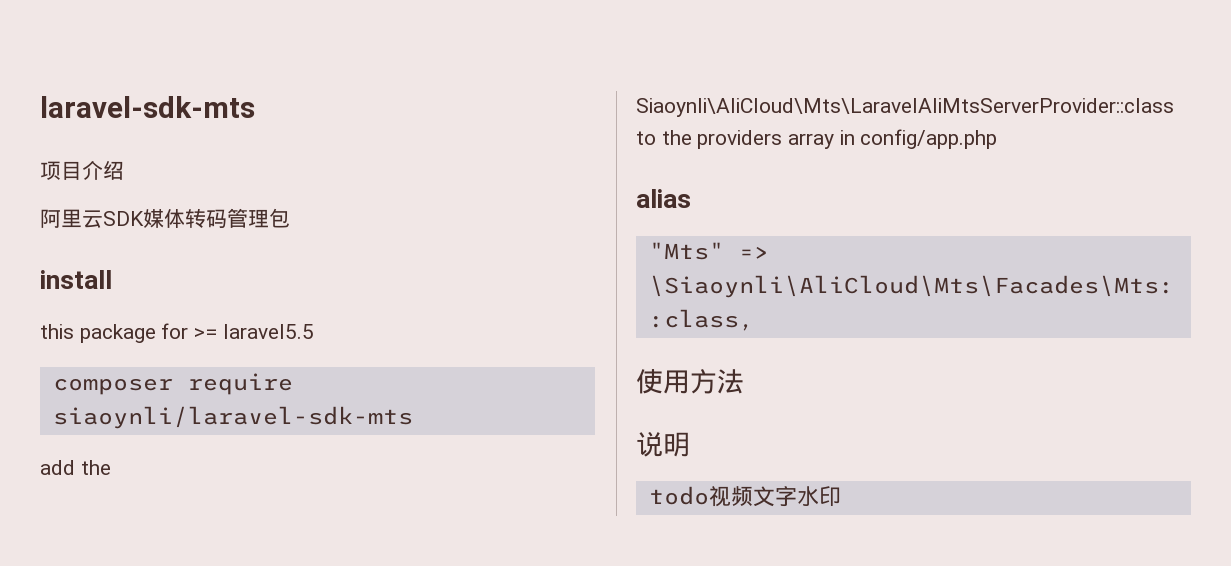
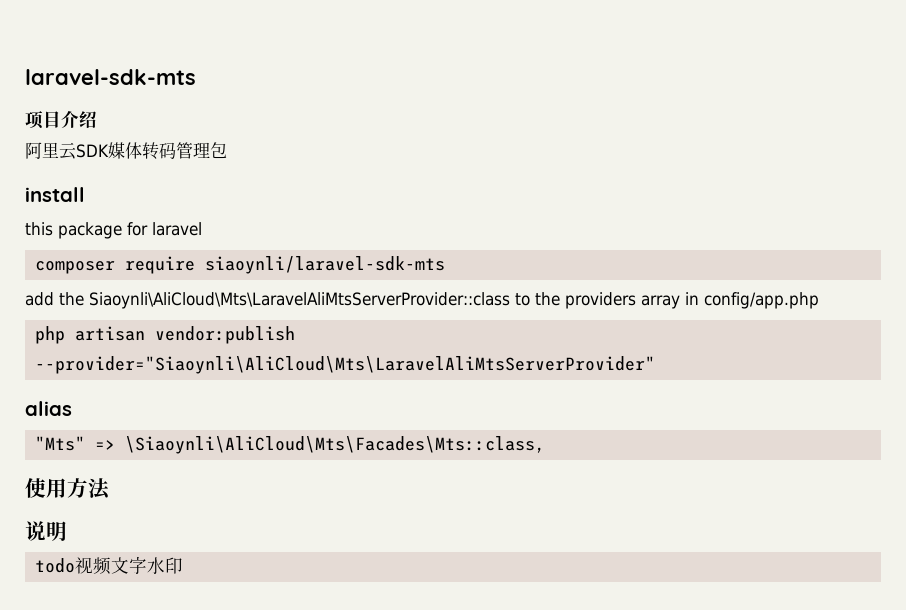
[194,324,314,339] >= laravel5.5 -> [152,222,202,236] laravel
(998, 139) none -> [35,326,296,344] [35,356,656,374] // php artisan vendor:publish --provider="Siaoynli\AliCloud\Mts\LaravelAliMtsServerProvider"

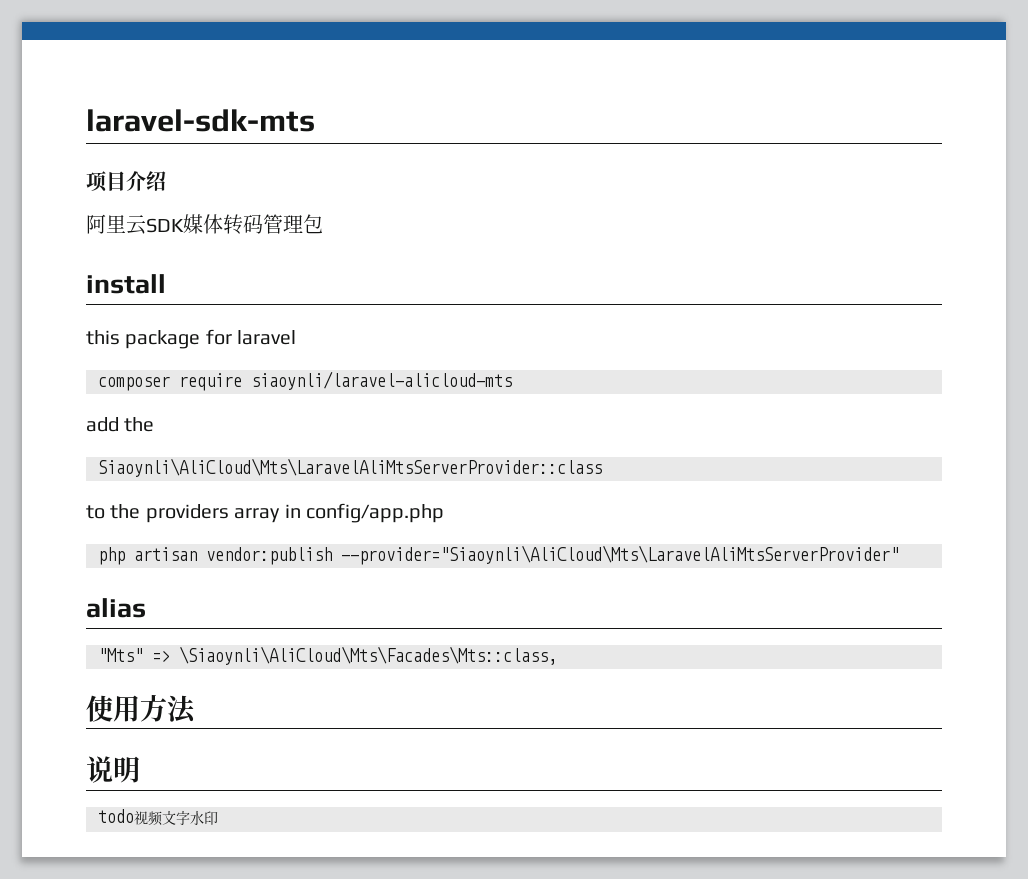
[205,256,446,274] siaoynli/laravel-sdk-mts -> [251,371,512,390] siaoynli/laravel-alicloud-mts
(84, 299) none -> (155, 424) //
(510, 300) none -> (602, 467) //

